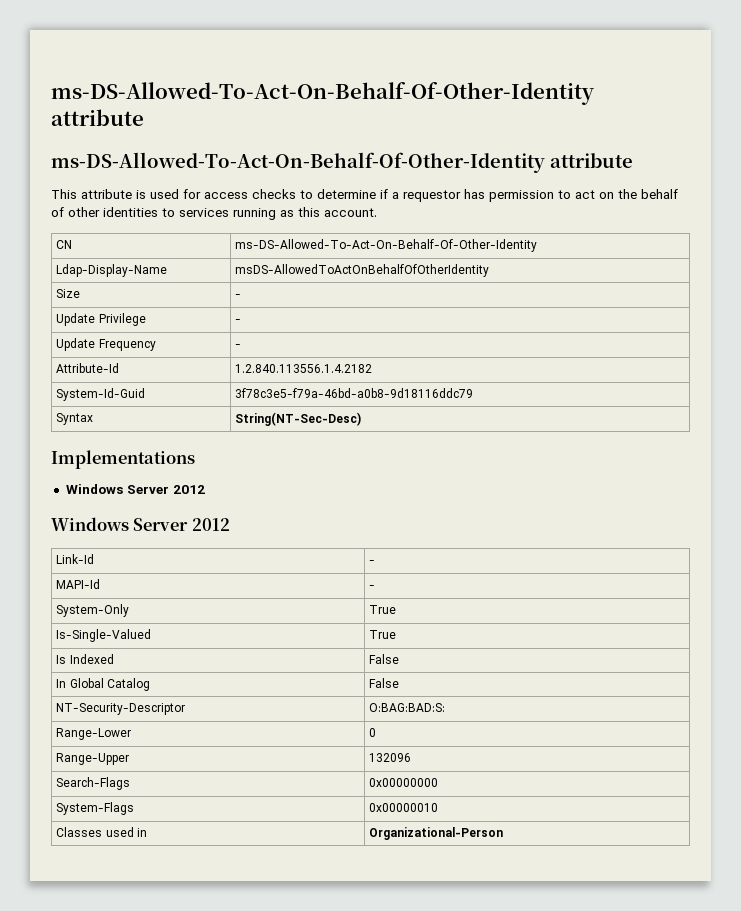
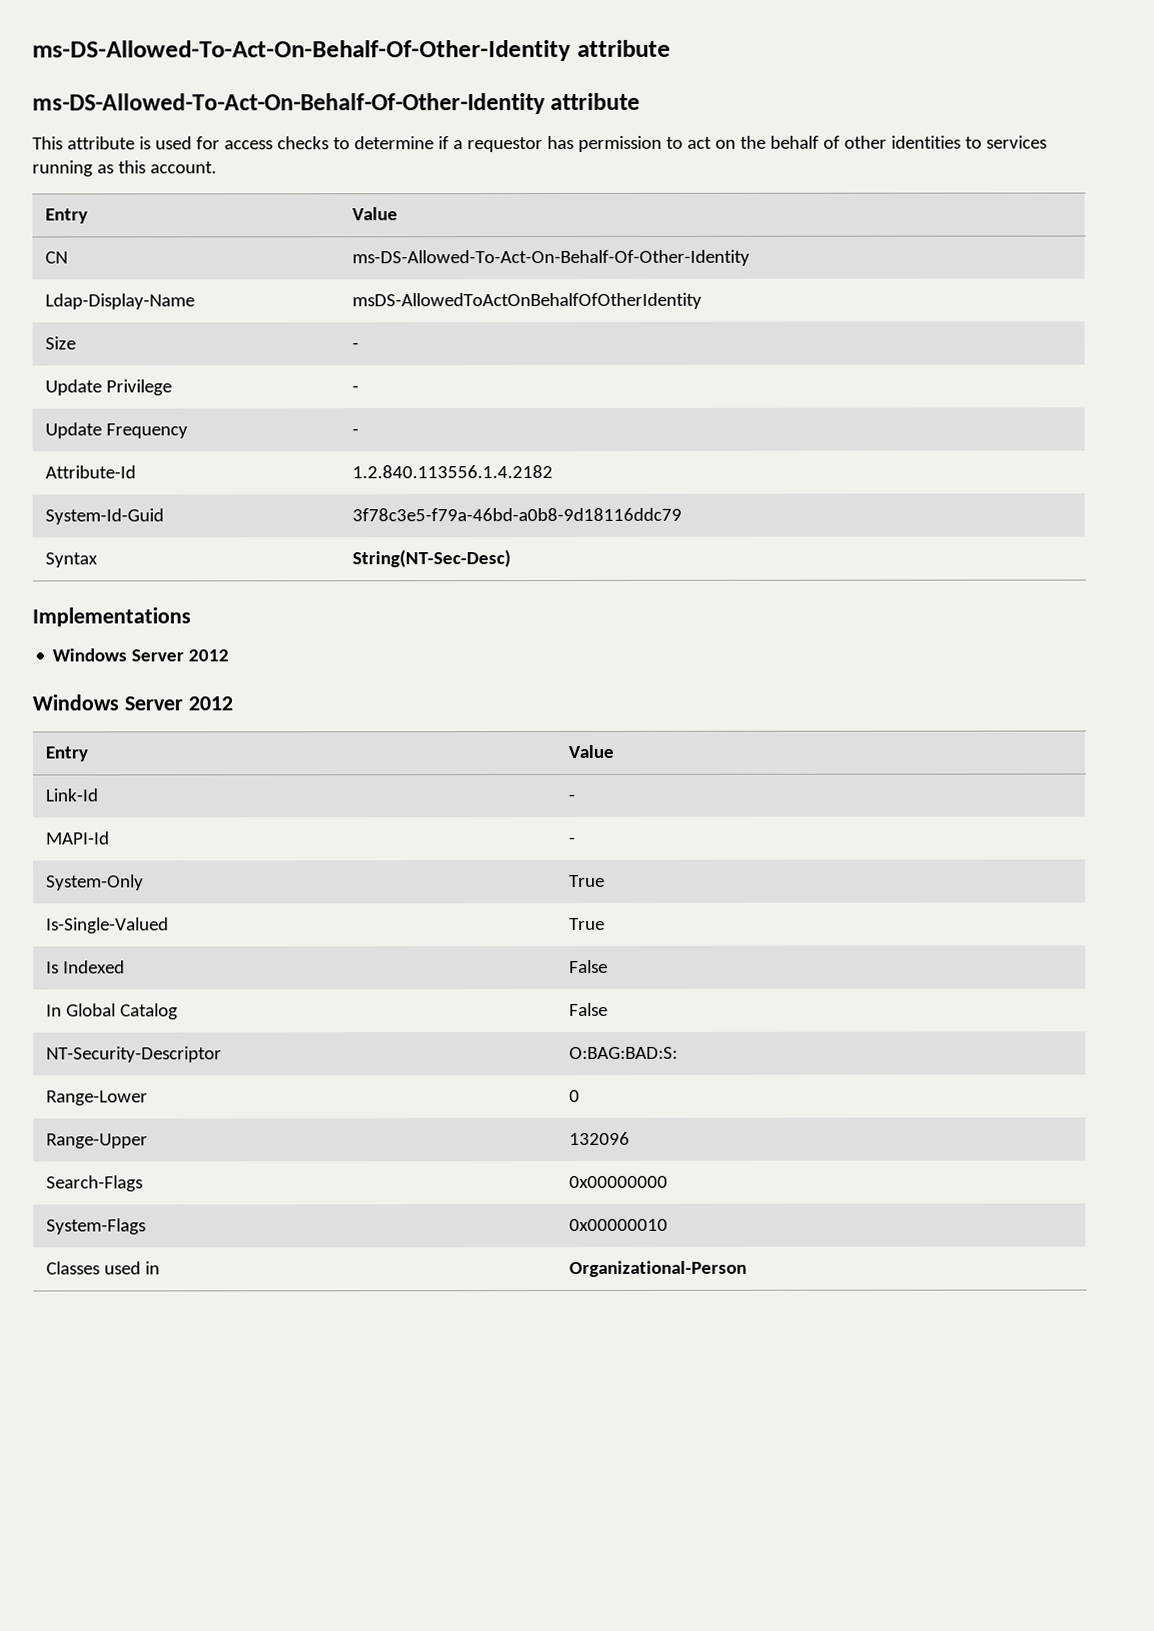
(377, 212) none -> [44,208,88,224] [351,207,398,221] // Entry | Value
(230, 524) none -> [44,746,88,762] [567,744,614,759] // Entry | Value

